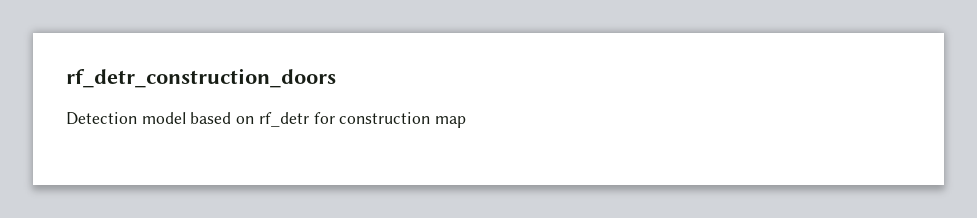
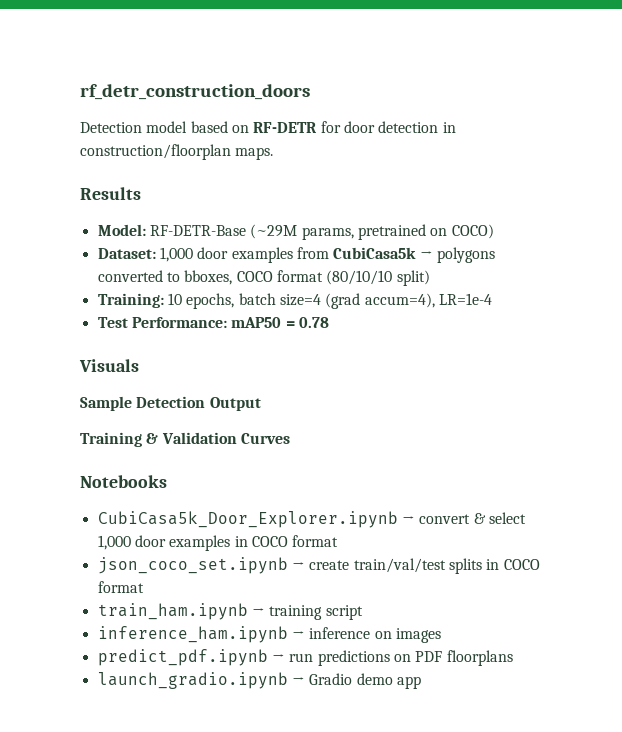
[258,112,467,128] rf_detr for construction map -> [253,121,456,133] [80,144,274,160] [80,187,141,200] [97,224,494,240] [97,247,495,263] [97,270,430,286] [97,293,492,309] [97,317,329,328] [79,359,139,372] [80,396,261,411] [80,432,290,447] [80,475,167,488] [97,511,526,528] [97,535,339,551] [97,557,540,574] [97,581,144,593] [97,603,363,620] [97,626,441,643] [97,649,513,666] [97,672,421,689] RF-DETR for door detection in construction/floorplan maps. // Results // Model: RF-DETR-Base (~29M params, pretrained on COCO) // Dataset: 1,000 door examples from CubiCasa5k → polygons converted to bboxes, COCO format (80/10/10 split) // Training: 10 epochs, batch size=4 (grad accum=4), LR=1e-4 // Test Performance: mAP50 = 0.78 // Visuals // Sample Detection Output // Training & Validation Curves // Notebooks // CubiCasa5k_Door_Explorer.ipynb → convert & select 1,000 door examples in COCO format // json_coco_set.ipynb → create train/val/test splits in COCO format // train_ham.ipynb → training script // inference_ham.ipynb → inference on images // predict_pdf.ipynb → run predictions on PDF floorplans // launch_gradio.ipynb → Gradio demo app

